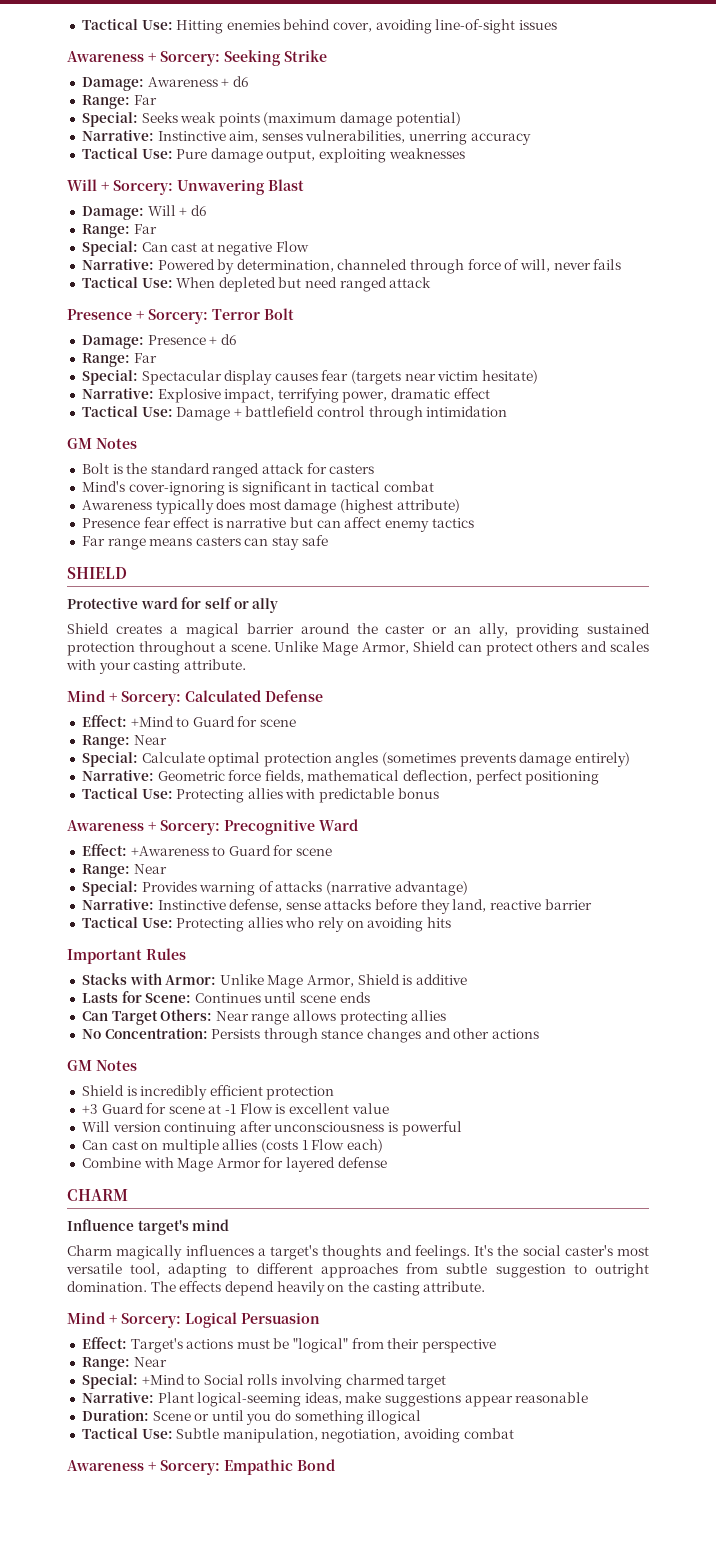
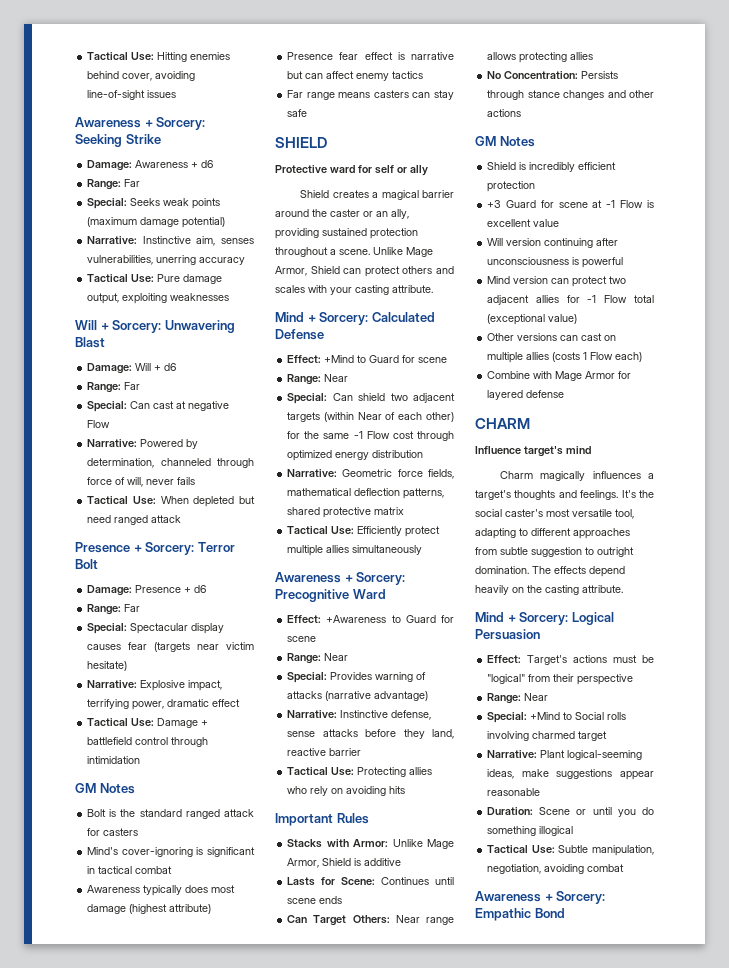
[141,752,631,767] Calculate optimal protection angles (sometimes prevents damage entirely) -> [332,393,455,403] [287,412,454,422] [287,431,454,441] [287,450,424,461] Can shield two adjacent targets (within Near of each other) for the same -1 Flow cost through optimized energy distribution
[403,770,600,785] [81,788,439,803] deflection, perfect positioning // Tactical Use: Protecting allies with predictable bonus -> [354,488,445,499] [287,507,405,518] [287,526,441,537] [287,545,423,556] deflection patterns, shared protective matrix // Tactical Use: Efficiently protect multiple allies simultaneously
[81,1140,108,1150] Can -> [487,276,627,287] [487,295,654,305] [487,314,578,325] [487,333,579,341] Mind version can protect two adjacent allies for -1 Flow total (exceptional value) // Other versions can

